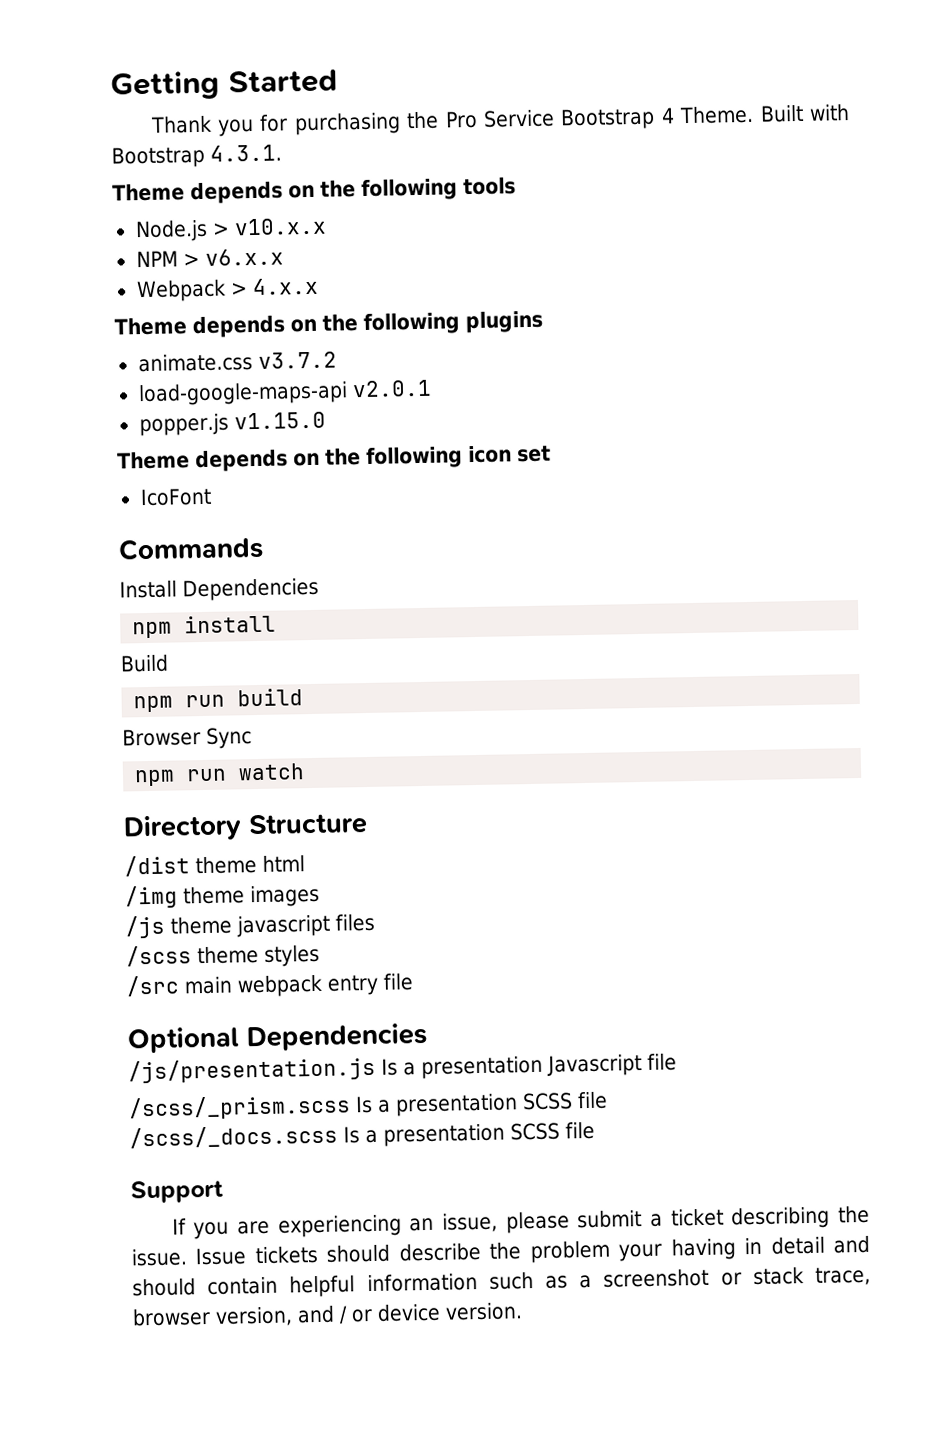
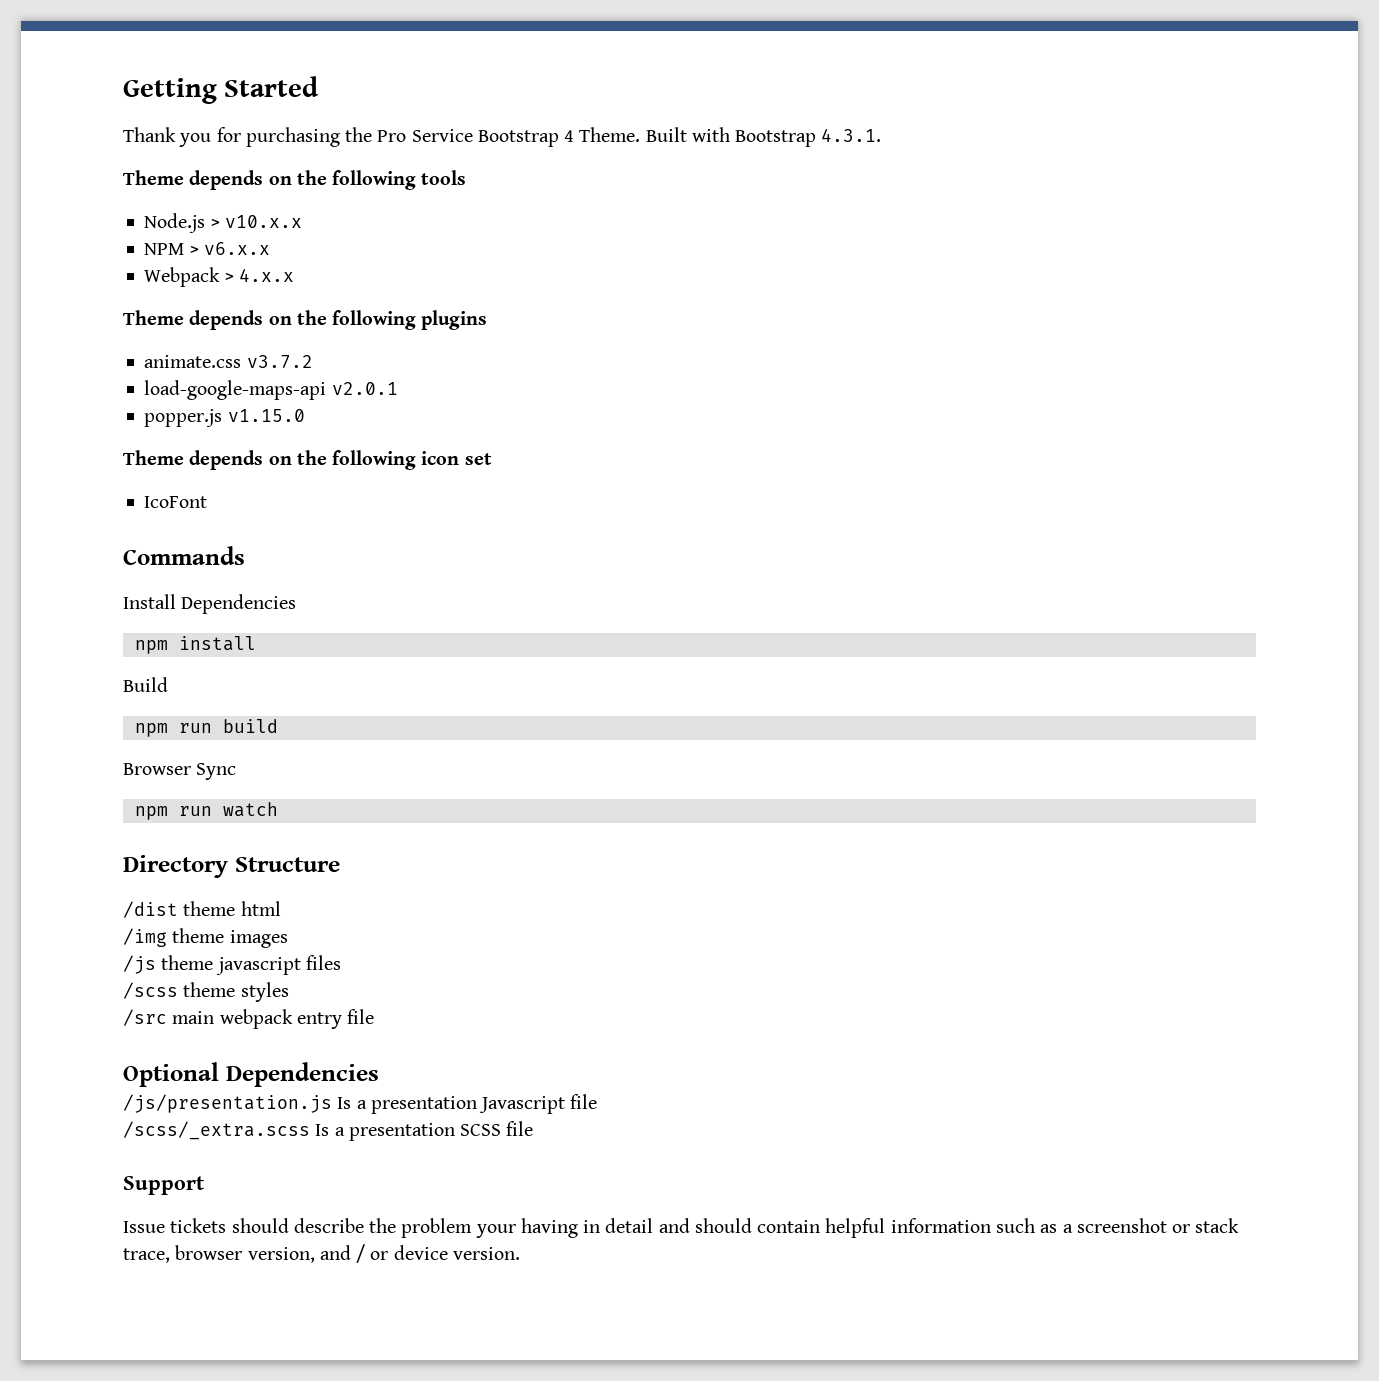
[128,1091,608,1121] [129,1124,338,1149] /scss/_prism.scss Is a presentation SCSS file // /scss/_docs.scss -> [123,1121,310,1140] /scss/_extra.scss
[171,1205,871,1240] [131,1248,188,1267] If you are experiencing an issue, please submit a ticket describing the issue. -> (205, 1185) none

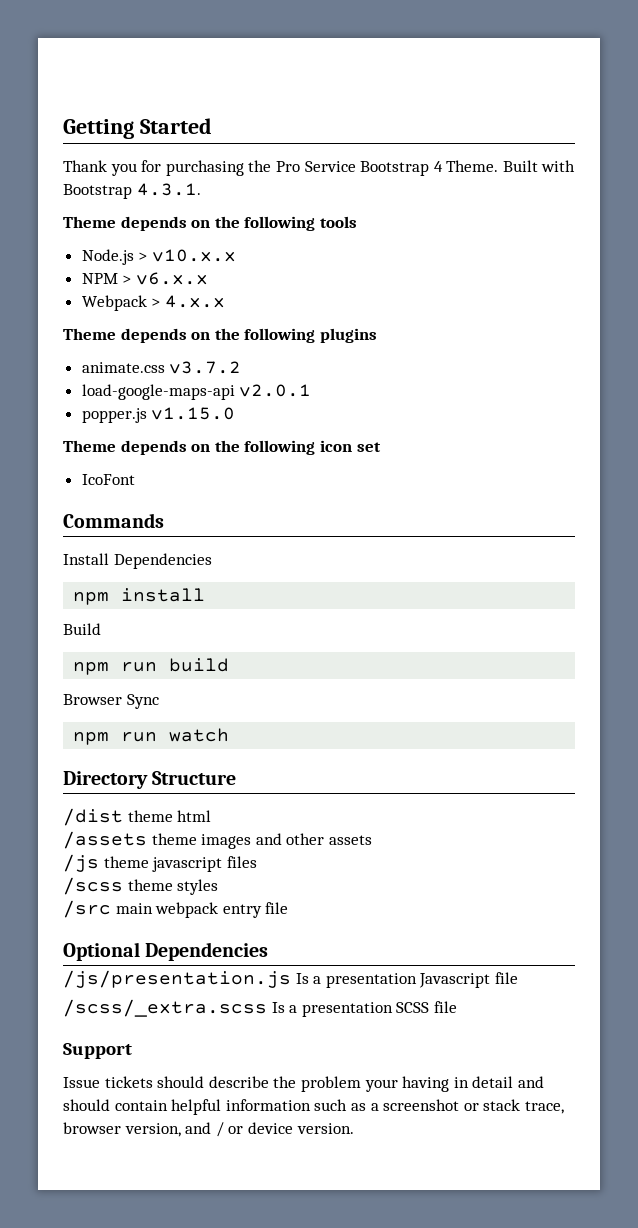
[123,928,167,947] /img -> [63,831,147,849] /assets
(288, 939) none -> [255,833,372,845] and other assets

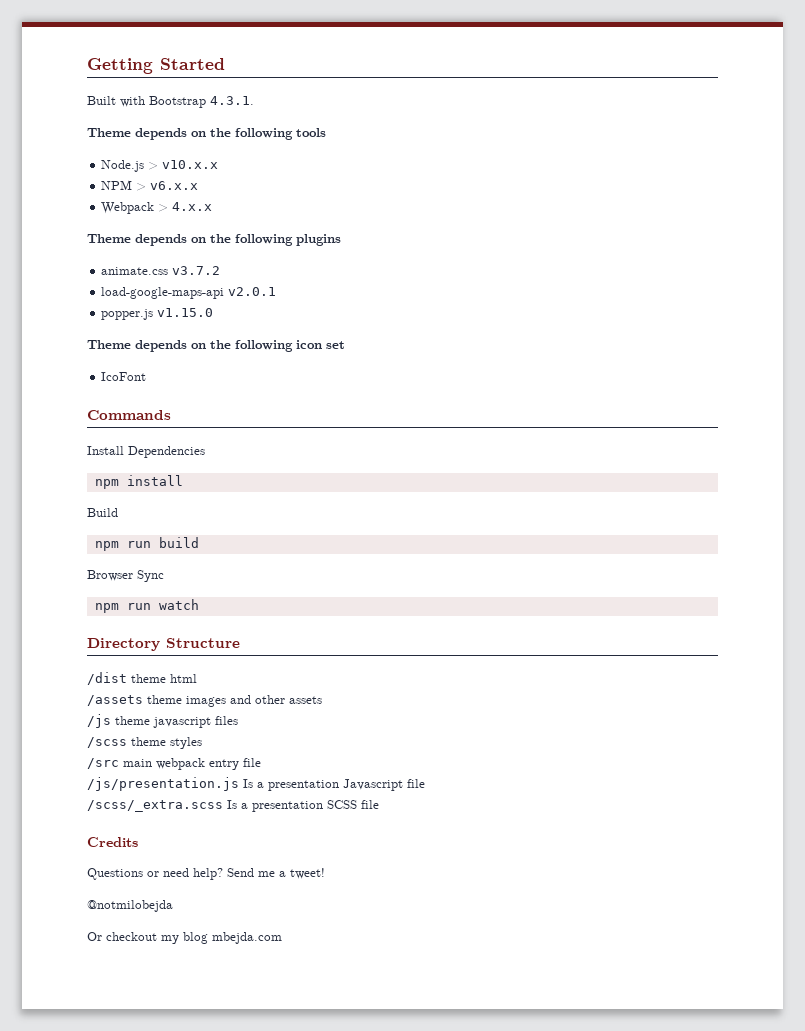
[63,160,499,176] Thank you for purchasing the Pro Service Bootstrap 4 Theme. -> (225, 64) none
[63,942,269,961] // Optional Dependencies -> (261, 762) none
[63,1043,132,1059] [63,1076,544,1092] [63,1099,564,1115] [63,1122,354,1137] Support // Issue tickets should describe the problem your having in detail and should contain helpful information such as a screenshot or stack trace, browser version, and / or device version. -> [87,837,138,847] [87,868,325,880] [87,900,173,912] [87,932,282,944] Credits // Questions or need help? Send me a tweet! // @notmilobejda // Or checkout my blog mbejda.com

